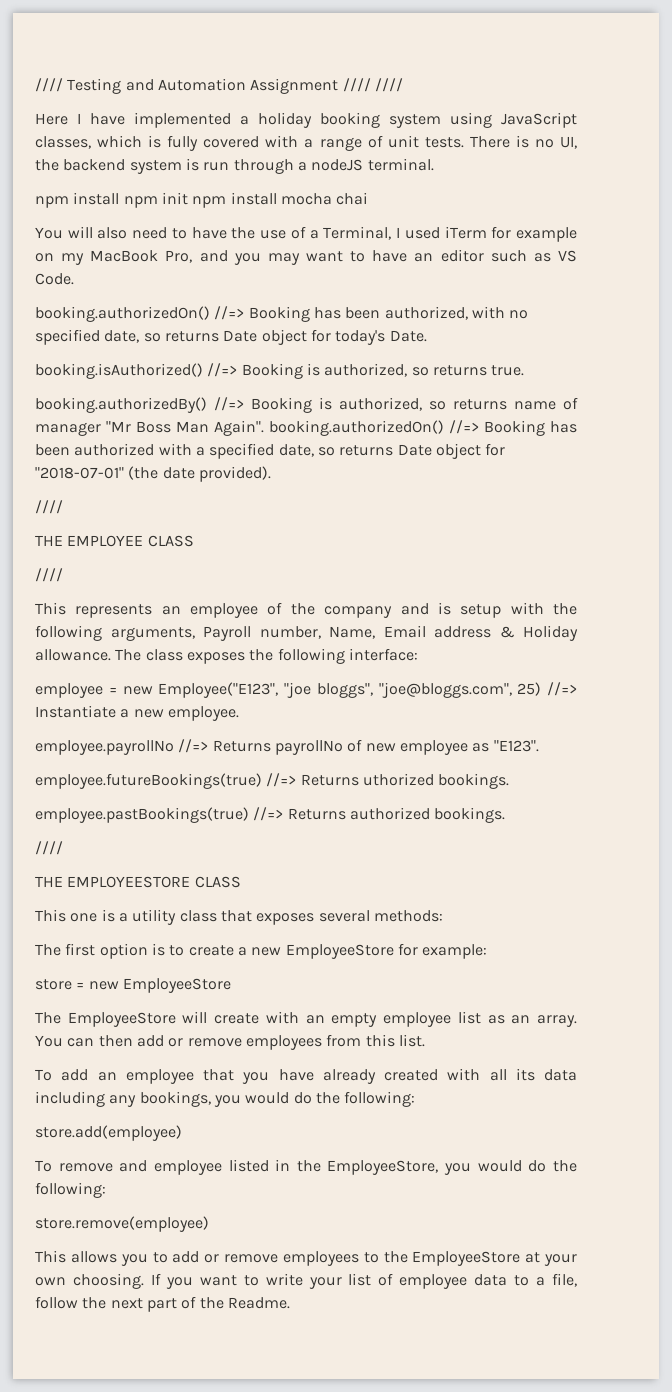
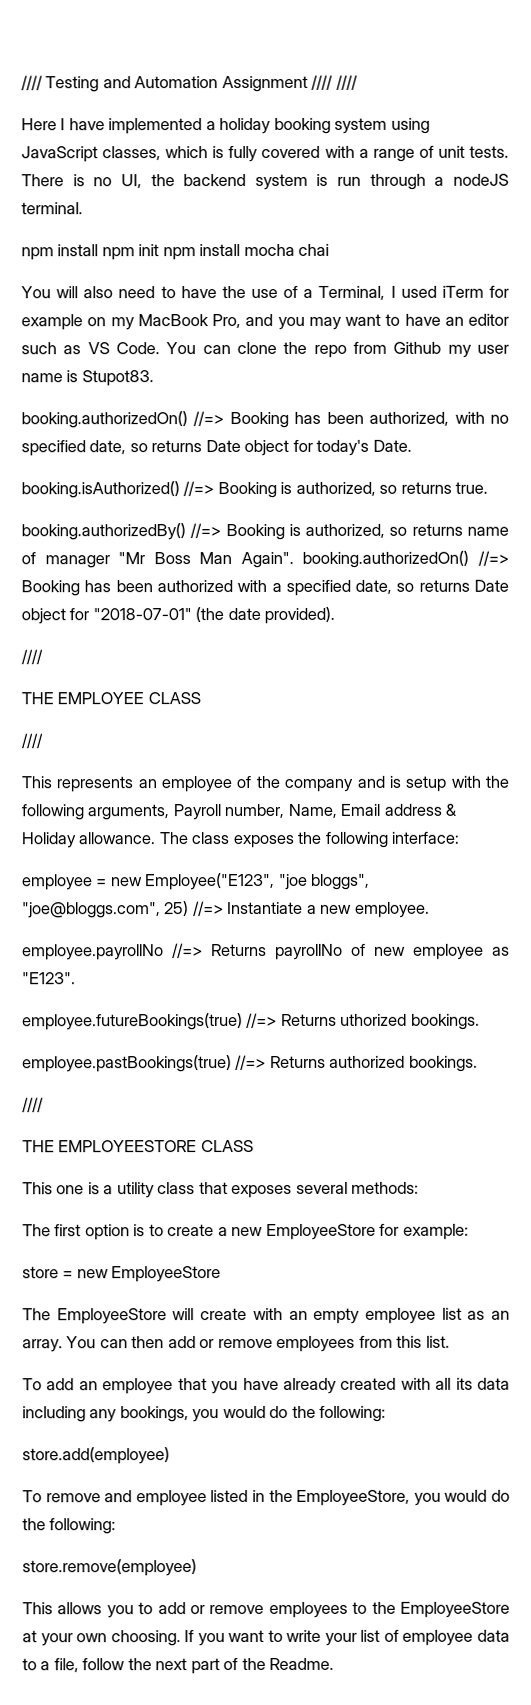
(74, 279) none -> [166,341,509,358] [21,370,154,387] You can clone the repo from Github my user name is Stupot83.

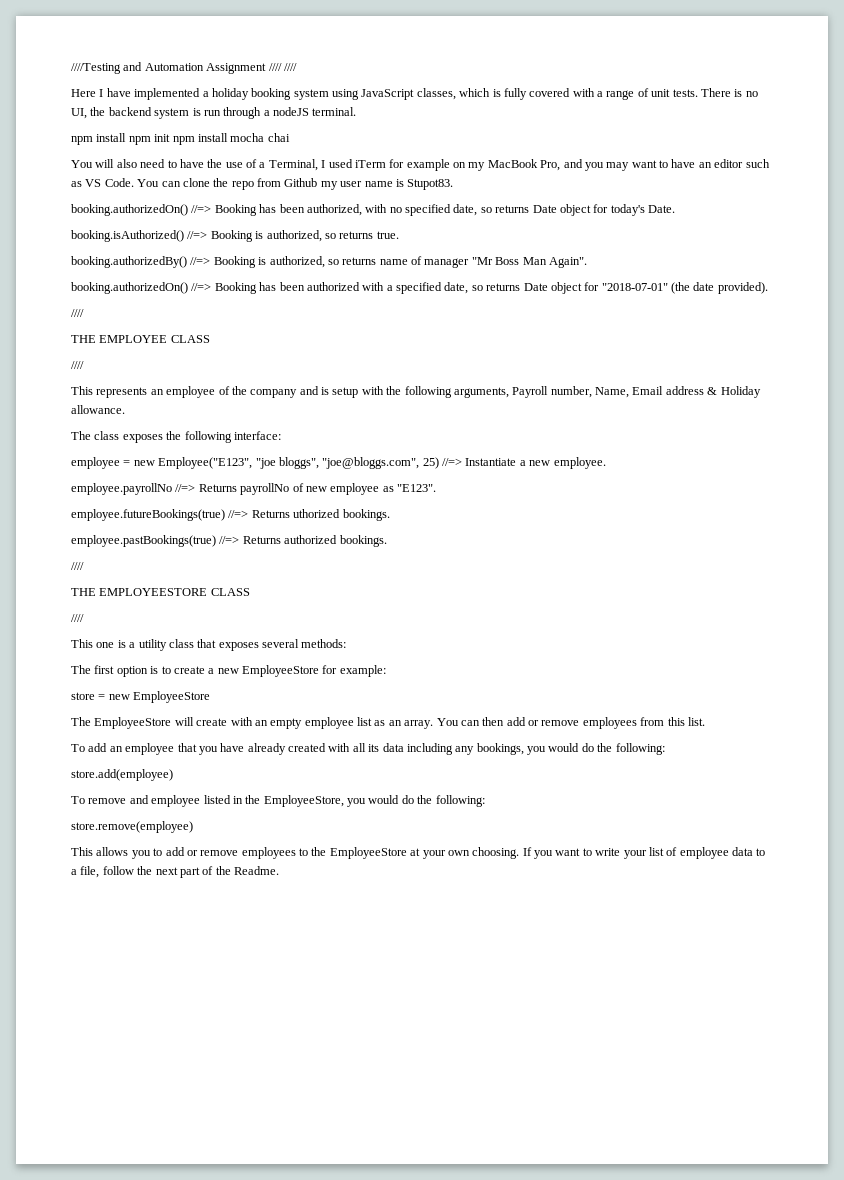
[21,75,100,93] //// Testing -> [71,63,121,74] ////Testing
(294, 560) none -> (587, 262) //
(156, 838) none -> (125, 409) //
(254, 1146) none -> [71,614,84,622] // ////

